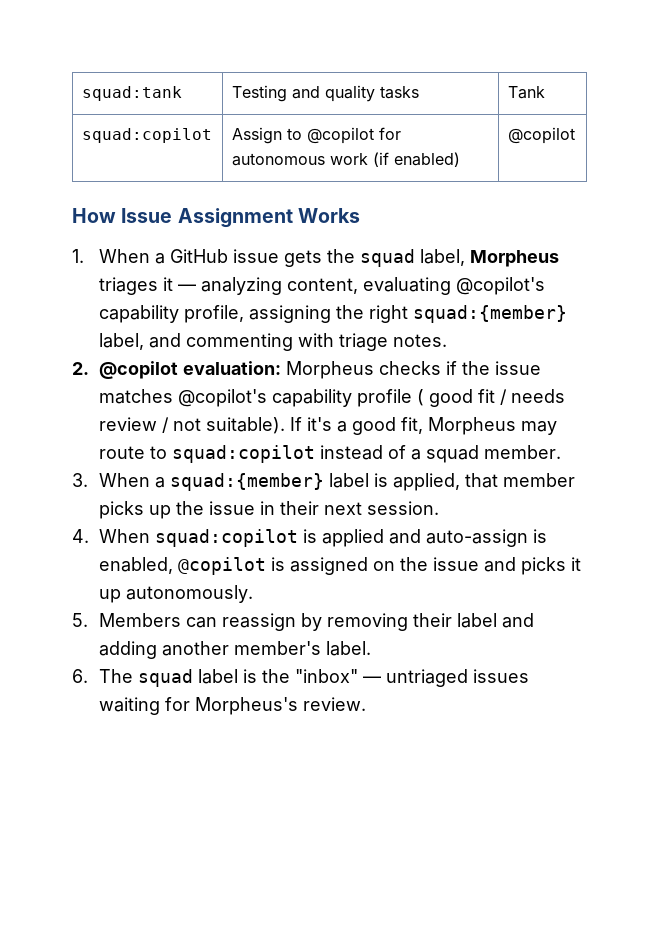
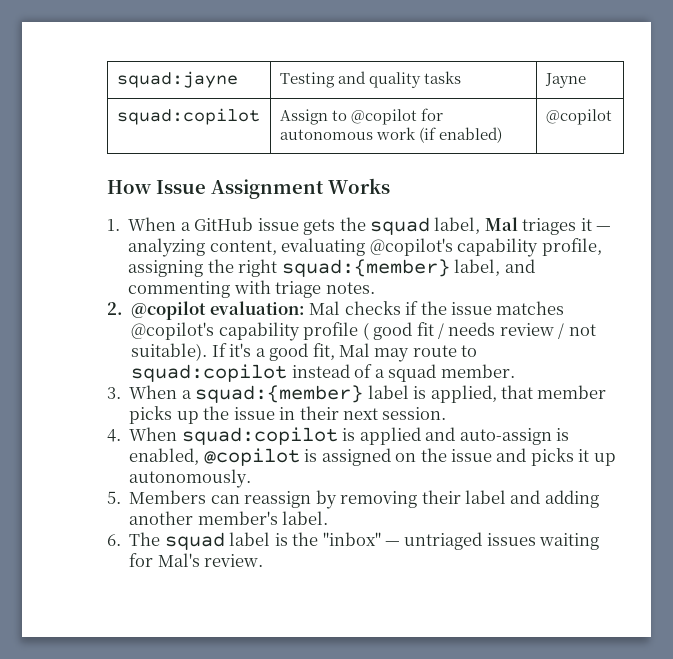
[81,86,182,101] squad:tank -> [116,71,238,88] squad:jayne
[507,86,545,99] Tank -> [544,73,586,88] Jayne
[469,250,559,267] Morpheus -> [484,217,518,231] Mal
[285,361,374,379] Morpheus -> [309,301,341,315] Mal
[427,417,516,435] Morpheus -> [338,343,370,357] Mal
[194,697,298,715] Morpheus's -> [157,553,200,567] Mal's

